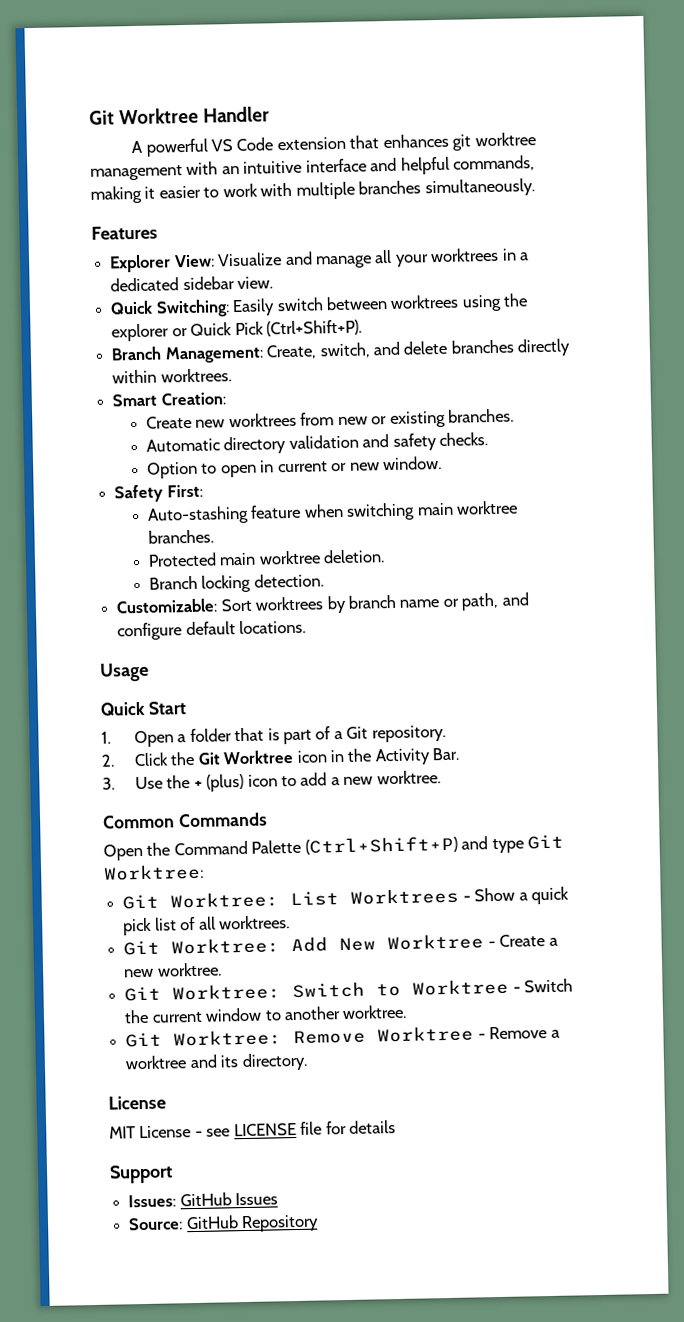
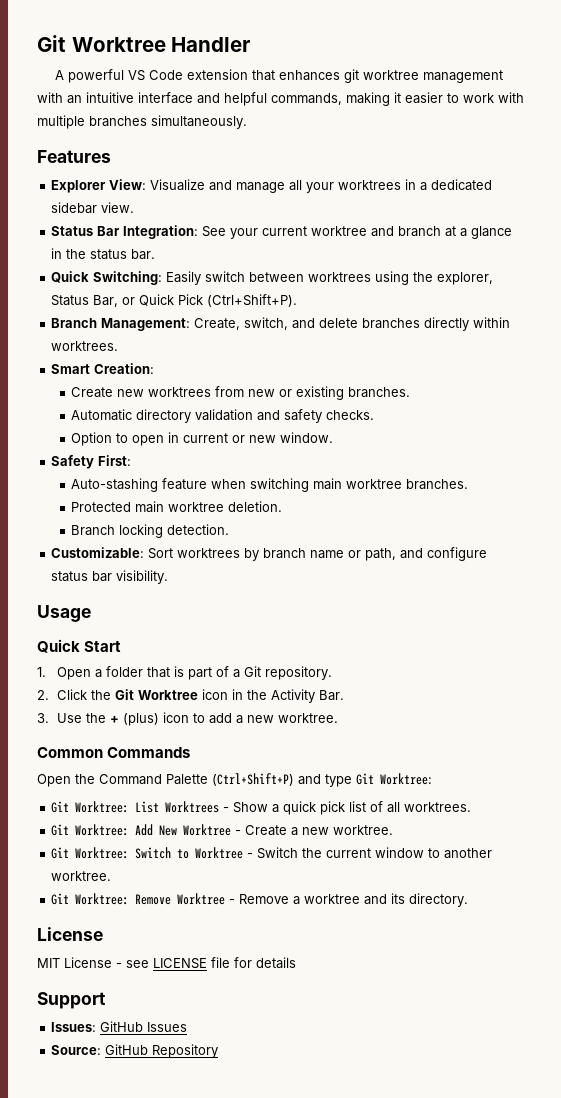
(274, 282) none -> [51,225,513,239] [51,248,156,260] // Status Bar Integration: See your current worktree and branch at a glance in the status bar.
[111,323,170,342] explorer -> [437,272,494,285] [51,295,119,307] explorer, Status Bar,
[185,619,307,636] default locations. -> [51,570,169,584] status bar visibility.

